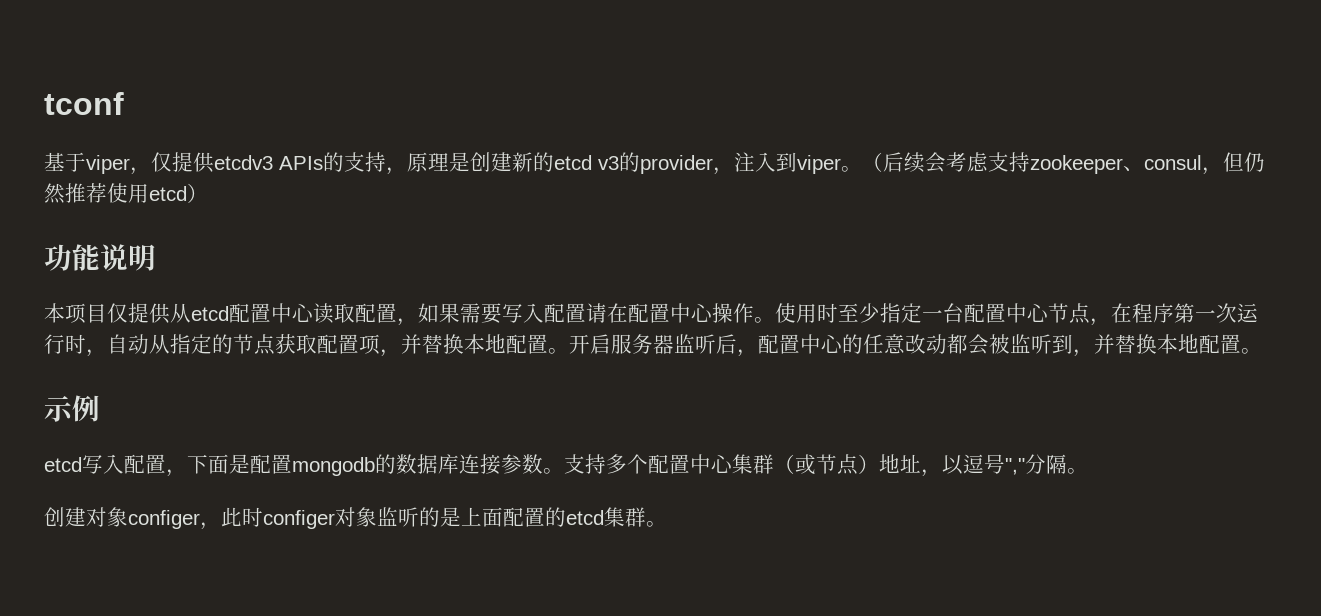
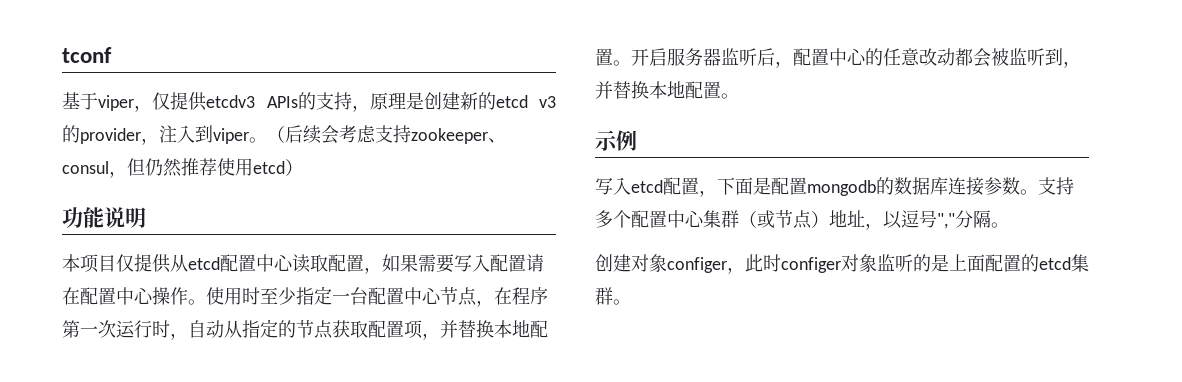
[44,454,124,474] etcd写入 -> [595,177,663,195] 写入etcd

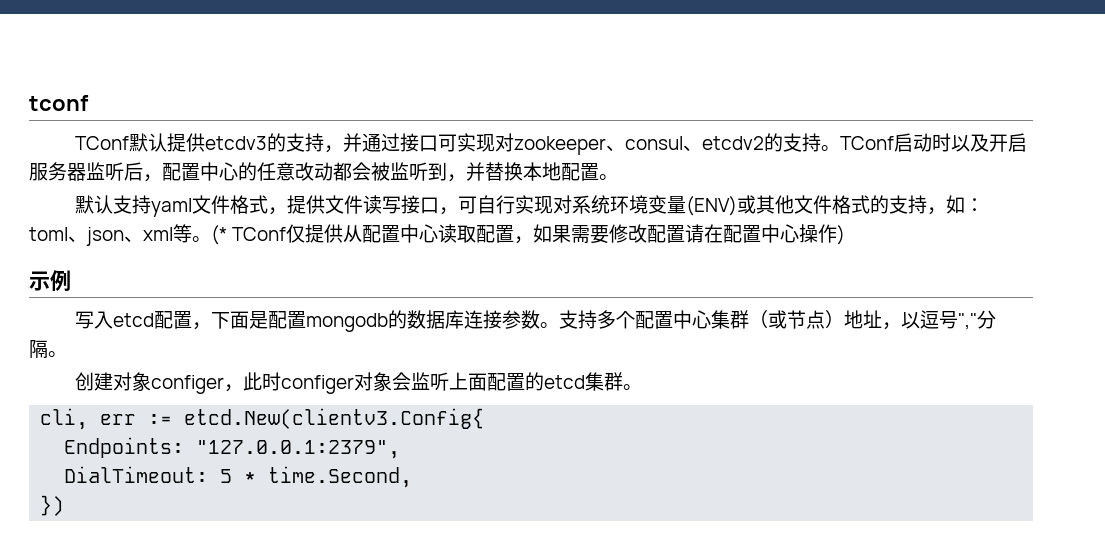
[62,92,170,112] 基于viper，仅 -> [75,133,168,152] TConf默认
[266,92,556,112] [62,125,506,145] [62,158,303,178] [62,207,146,228] [62,254,544,274] [62,286,548,307] [62,319,548,340] [595,48,631,66] APIs的支持，原理是创建新的etcd v3的provider，注入到viper。（后续会考虑支持zookeeper、consul，但仍然推荐使用etcd） // 功能说明 // 本项目仅提供从etcd配置中心读取配置，如果需要写入配置请在配置中心操作。使用时至少指定一台配置中心节点，在程序第一次运行时，自动从指定的节点获取配置项，并替换本地配置。 -> [267,133,990,155] 的支持，并通过接口可实现对zookeeper、consul、etcdv2的支持。TConf启动时以及
(739, 96) none -> [75,195,985,217] [29,224,846,246] // 默认支持yaml文件格式，提供文件读写接口，可自行实现对系统环境变量(ENV)或其他文件格式的支持，如：toml、json、xml等。(* TConf仅提供从配置中心读取配置，如果需要修改配置请在配置中心操作)
[877,254,949,272] 监听的是 -> [392,372,450,391] 会监听
(631, 302) none -> [40,408,485,430] [64,437,401,459] [64,466,413,488] [40,495,65,516] // cli, err := etcd.New(clientv3.Config{ // Endpoints: "127.0.0.1:2379", // DialTimeout: 5 * time.Second, // })

